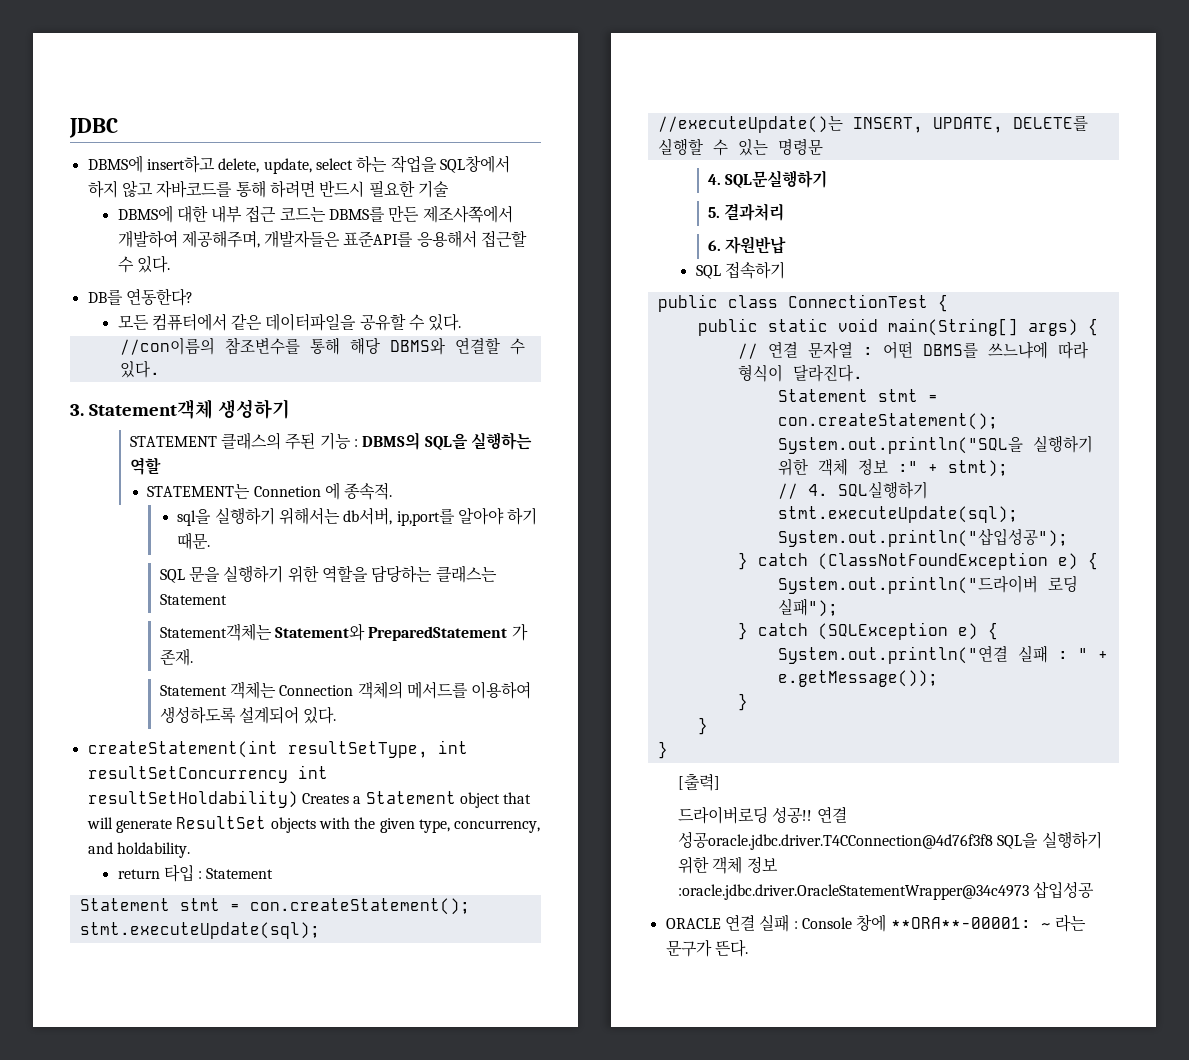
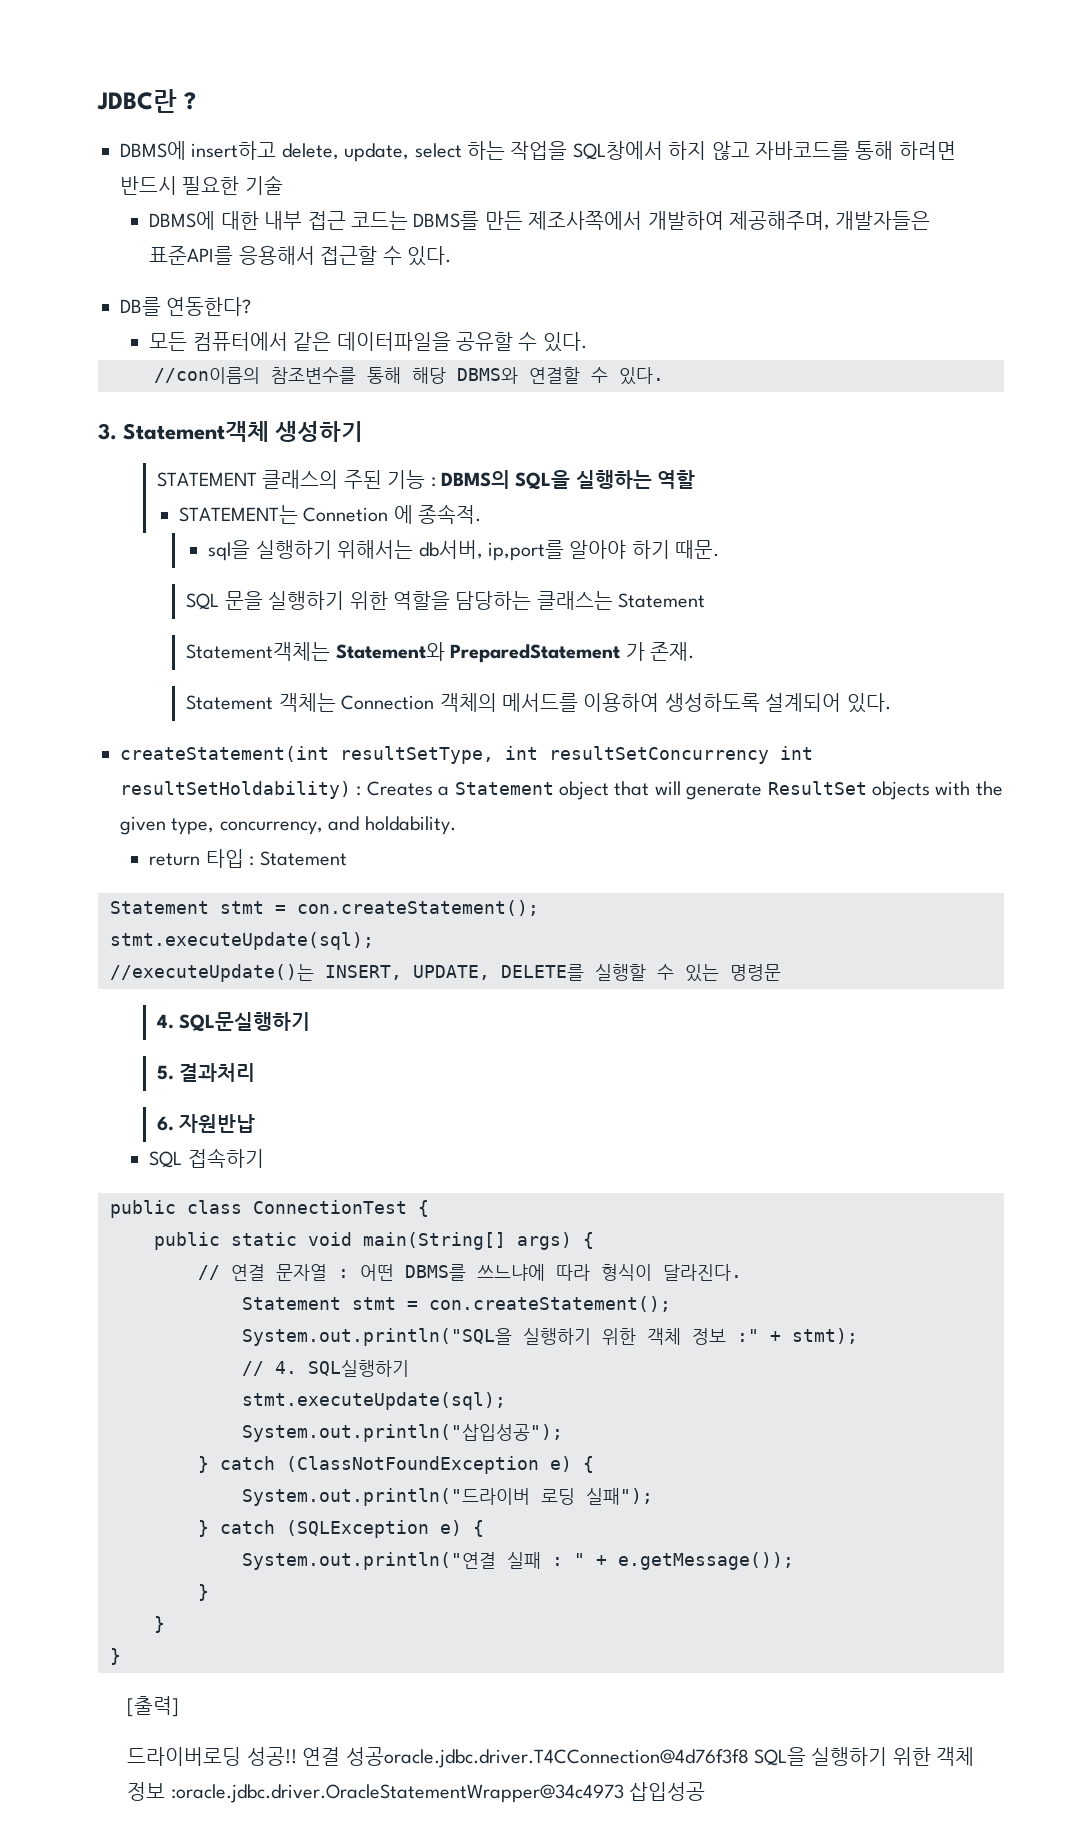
[69,118,118,138] JDBC -> [97,89,196,113] JDBC란 ?
(298, 799) none -> [356,786,362,796] :
[665,914,1086,932] [665,939,748,957] // ORACLE 연결 실패 : Console 창에 **ORA**-00001: ~ 라는 문구가 뜬다. -> (706, 1791) none

